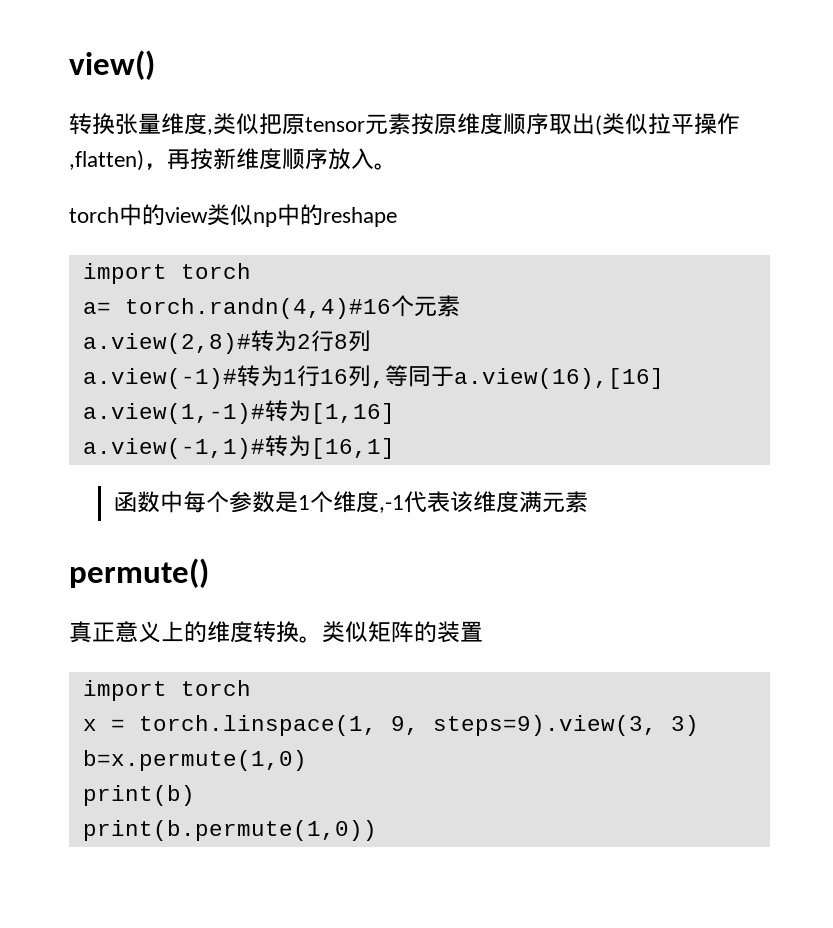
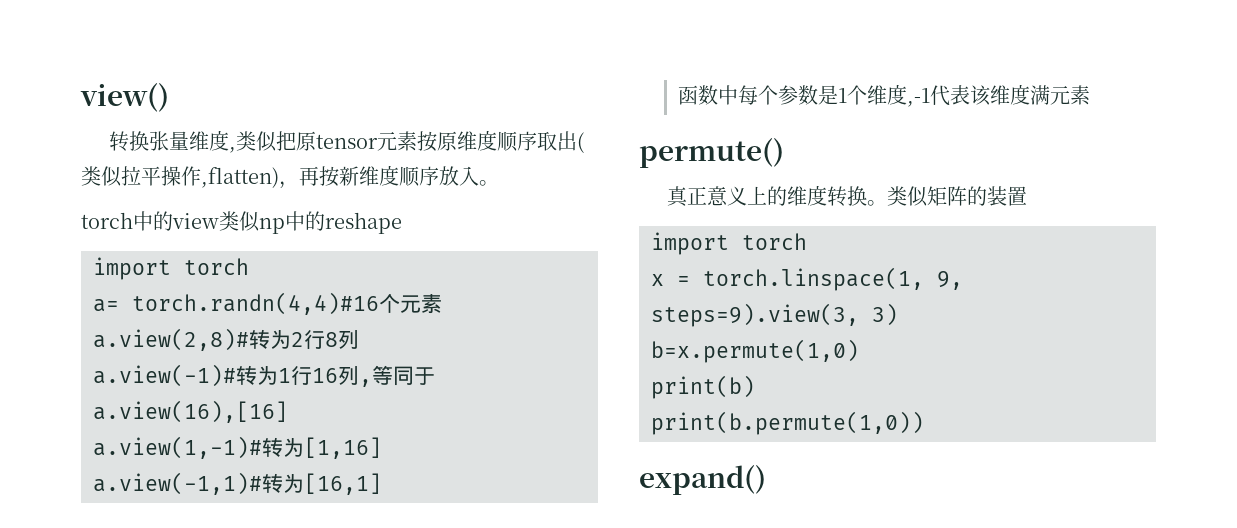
(377, 830) none -> [639,465,766,495] // expand()

